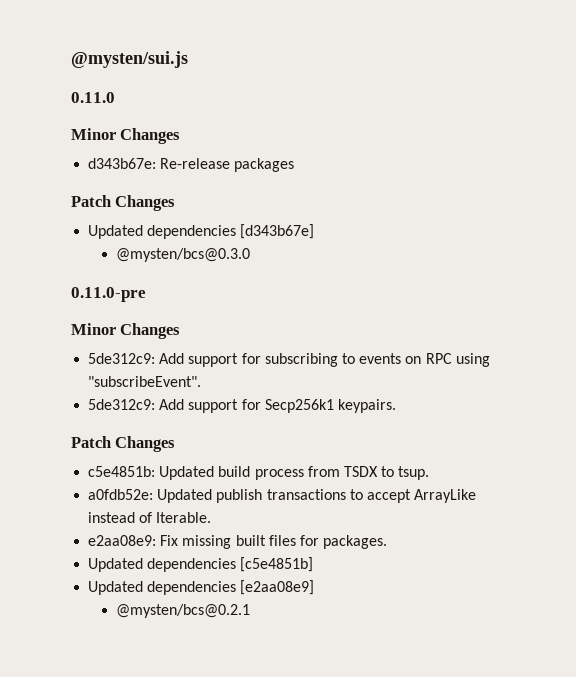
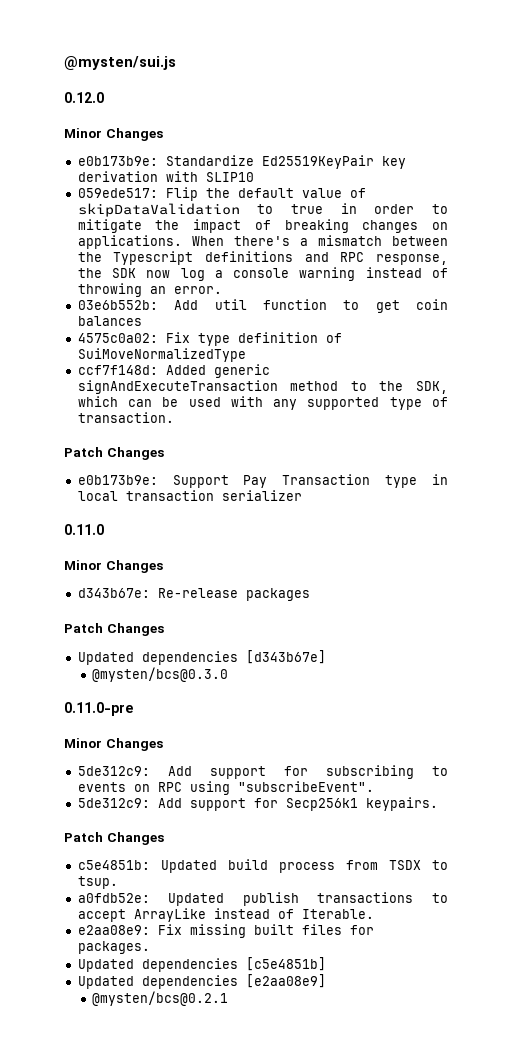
(188, 59) none -> [64,92,104,103] [64,128,163,141] [77,155,406,169] [77,171,254,182] [77,187,366,201] [77,203,448,217] [77,219,448,233] [77,235,449,249] [77,251,448,265] [77,267,448,281] [77,283,222,297] [77,299,448,313] [77,316,142,326] [77,332,342,346] [77,348,246,362] [77,364,270,378] [77,380,448,394] [77,396,448,410] [77,412,174,423] [64,447,164,460] [77,474,448,488] [77,490,302,501] // 0.12.0 // Minor Changes // e0b173b9e: Standardize Ed25519KeyPair key derivation with SLIP10 // 059ede517: Flip the default value of skipDataValidation to true in order to mitigate the impact of breaking changes on applications. When there's a mismatch between the Typescript definitions and RPC response, the SDK now log a console warning instead of throwing an error. // 03e6b552b: Add util function to get coin balances // 4575c0a02: Fix type definition of SuiMoveNormalizedType // ccf7f148d: Added generic signAndExecuteTransaction method to the SDK, which can be used with any supported type of transaction. // Patch Changes // e0b173b9e: Support Pay Transaction type in local transaction serializer

